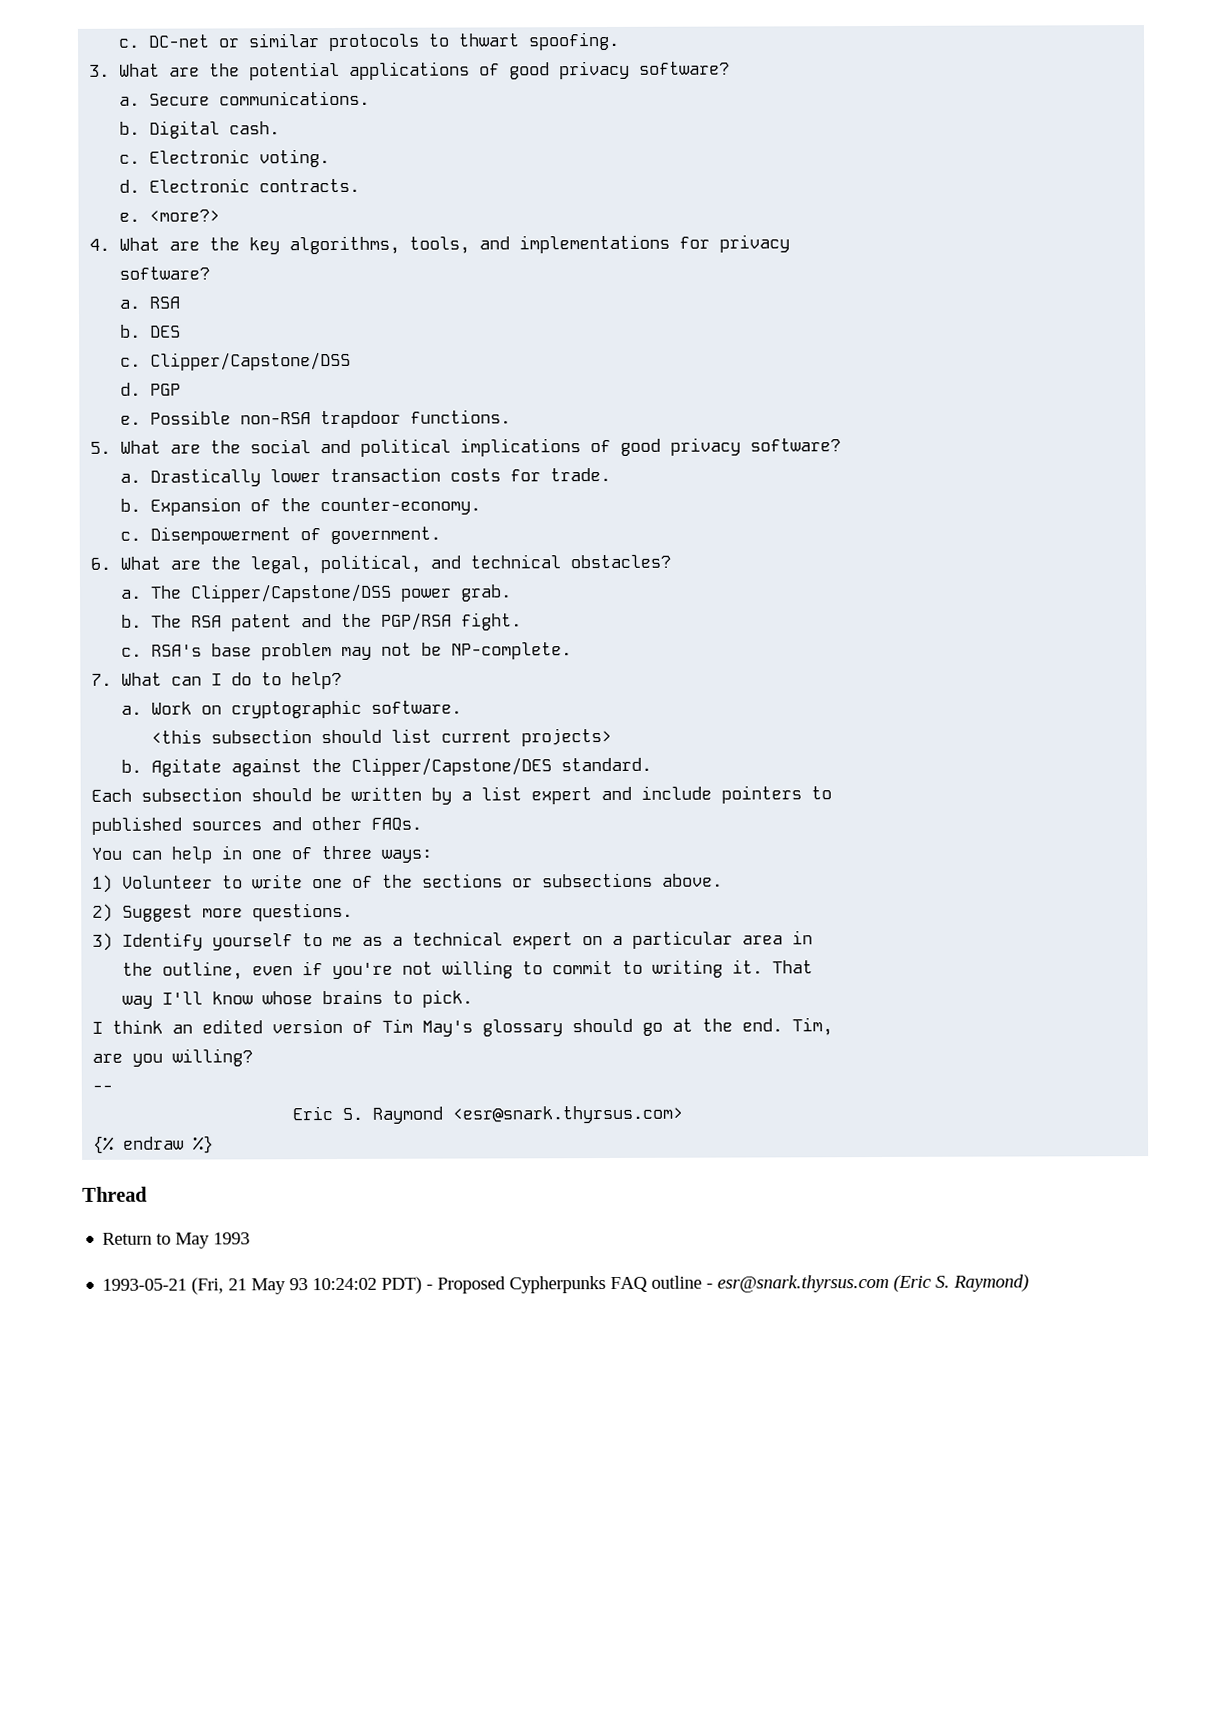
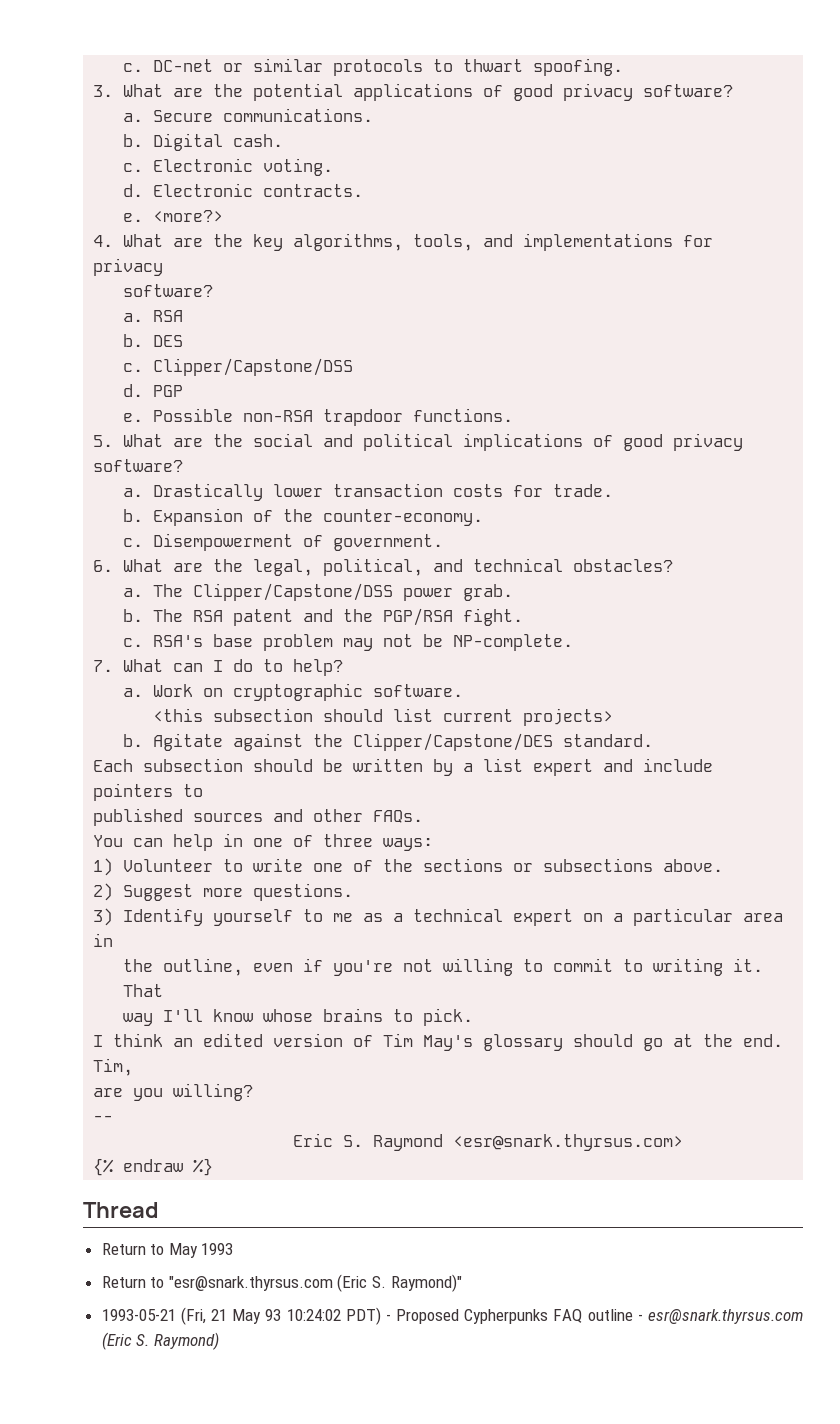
(251, 1238) none -> [101,1274,462,1292] // Return to "esr@snark.thyrsus.com (Eric S. Raymond)"

